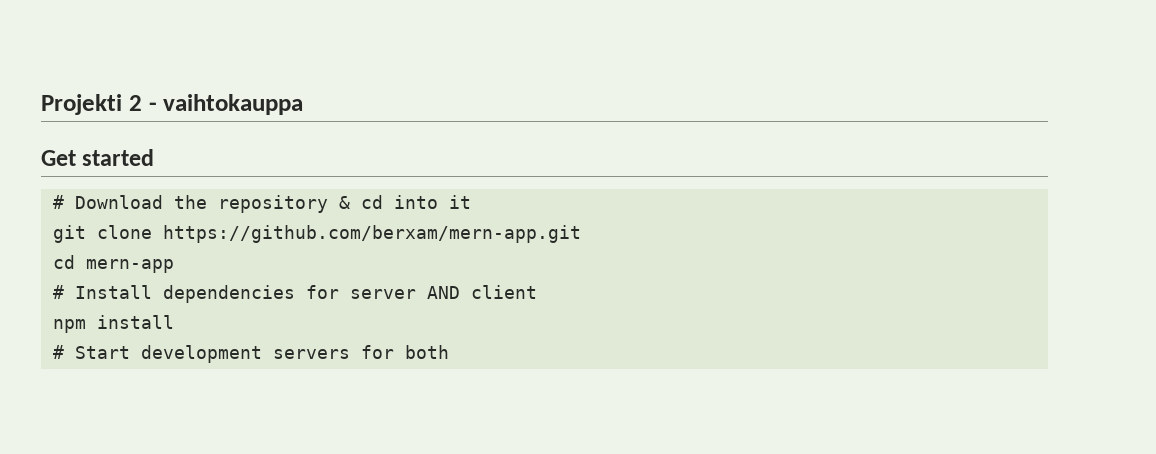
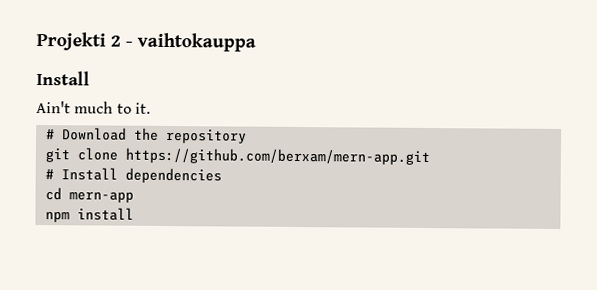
[41,149,155,166] Get started -> [36,70,90,86] [36,100,151,114] Install // Ain't much to it.
[339,195,471,209] & cd into it -> (247, 136) none
(581, 234) none -> [44,167,222,184] // # Install dependencies
[53,285,537,303] [53,315,174,333] [53,345,449,363] # Install dependencies for server AND client // npm install // # Start development servers for both -> [44,207,134,223] npm install

